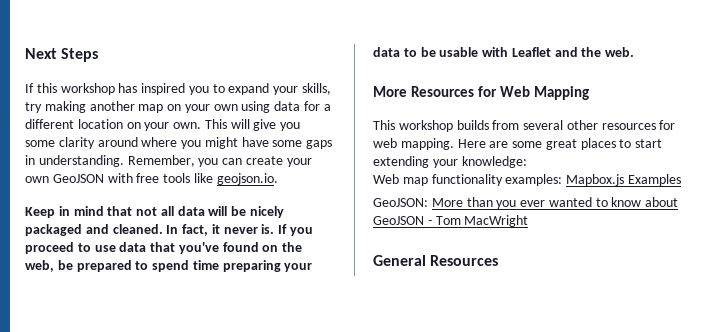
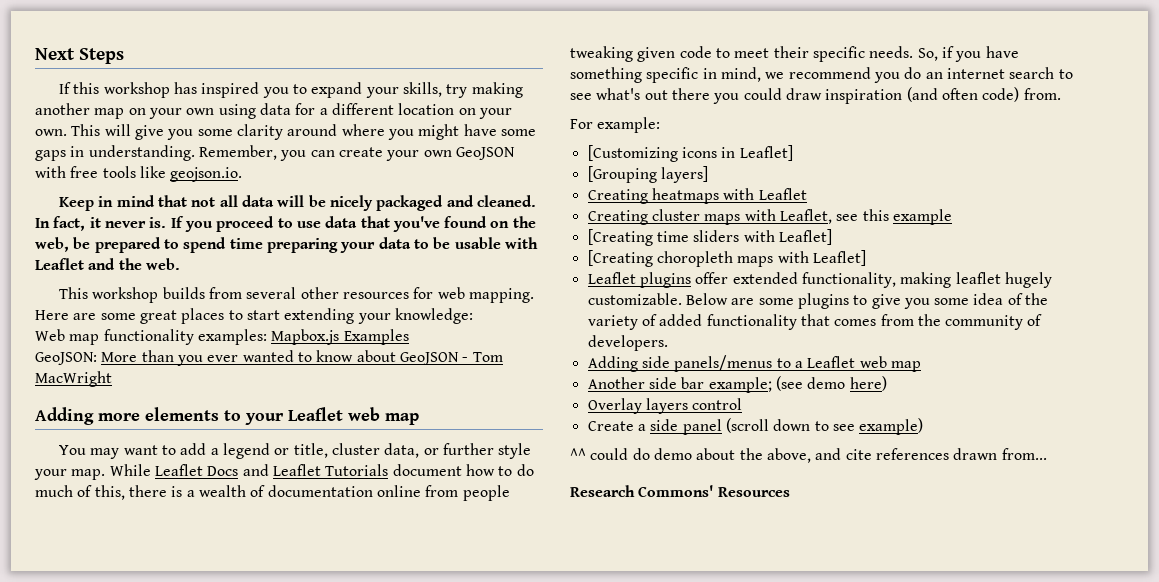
[373,86,589,100] // More Resources for Web Mapping -> (180, 264) none
[373,255,426,266] General -> [35,407,419,425] [59,443,532,459] [34,464,534,480] [35,485,510,501] [570,46,1019,62] [570,67,1073,83] [570,87,1061,104] [570,117,661,133] [587,145,793,162] [587,166,708,183] [587,188,807,204] [587,209,952,225] [587,229,832,246] [587,250,866,267] [587,272,1052,288] [587,293,1049,309] [587,314,1043,330] [587,335,668,351] [587,355,921,372] [587,376,887,393] [587,398,743,414] [587,418,924,435] [570,448,1047,463] [570,485,714,497] Adding more elements to your Leaflet web map // You may want to add a legend or title, cluster data, or further style your map. While Leaflet Docs and Leaflet Tutorials document how to do much of this, there is a wealth of documentation online from people tweaking given code to meet their specific needs. So, if you have something specific in mind, we recommend you do an internet search to see what's out there you could draw inspiration (and often code) from. // For example: // [Customizing icons in Leaflet] // [Grouping layers] // Creating heatmaps with Leaflet // Creating cluster maps with Leaflet, see this example // [Creating time sliders with Leaflet] // [Creating choropleth maps with Leaflet] // Leaflet plugins offer extended functionality, making leaflet hugely customizable. Below are some plugins to give you some idea of the variety of added functionality that comes from the community of developers. // Adding side panels/menus to a Leaflet web map // Another side bar example; (see demo here) // Overlay layers control // Create a side panel (scroll down to see example) // ^^ could do demo about the above, and cite references drawn from... // Research Commons'

